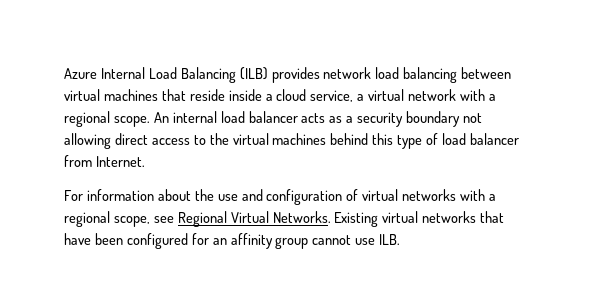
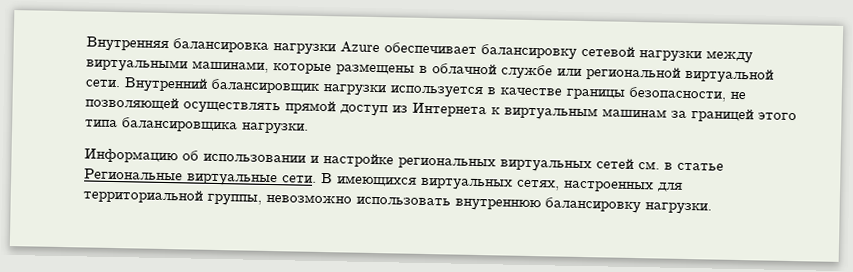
[64,67,512,83] [64,89,496,102] [64,111,483,127] [64,133,519,149] [64,155,145,167] [64,189,497,205] [64,211,505,227] [64,233,401,249] Azure Internal Load Balancing (ILB) provides network load balancing between virtual machines that reside inside a cloud service, a virtual network with a regional scope. An internal load balancer acts as a security boundary not allowing direct access to the virtual machines behind this type of load balancer from Internet. // For information about the use and configuration of virtual networks with a regional scope, see Regional Virtual Networks. Existing virtual networks that have been configured for an affinity group cannot use ILB. -> [86,36,753,64] [86,58,774,84] [85,77,746,102] [85,96,797,123] [85,117,309,135] [84,148,724,173] [84,168,683,193] [83,188,712,215] Внутренняя балансировка нагрузки Azure обеспечивает балансировку сетевой нагрузки между виртуальными машинами, которые размещены в облачной службе или региональной виртуальной сети. Внутренний балансировщик нагрузки используется в качестве границы безопасности, не позволяющей осуществлять прямой доступ из Интернета к виртуальным машинам за границей этого типа балансировщика нагрузки. // Информацию об использовании и настройке региональных виртуальных сетей см. в статье Региональные виртуальные сети. В имеющихся виртуальных сетях, настроенных для территориальной группы, невозможно использовать внутреннюю балансировку нагрузки.

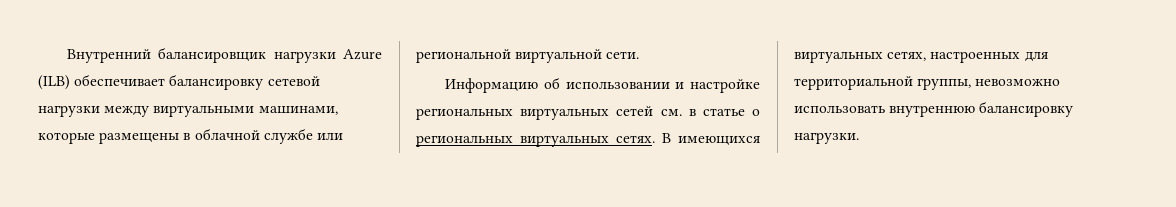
[86,36,269,53] Внутренняя балансировка -> [67,47,267,63] Внутренний балансировщик
(380, 47) none -> [38,75,70,90] (ILB)
[124,77,746,102] [85,96,797,123] [85,117,309,135] Внутренний балансировщик нагрузки используется в качестве границы безопасности, не позволяющей осуществлять прямой доступ из Интернета к виртуальным машинам за границей этого типа балансировщика нагрузки. -> (640, 55) none
[84,168,317,187] Региональные виртуальные сети. -> [752,109,760,116] [416,135,655,147] о региональных виртуальных сетях.

